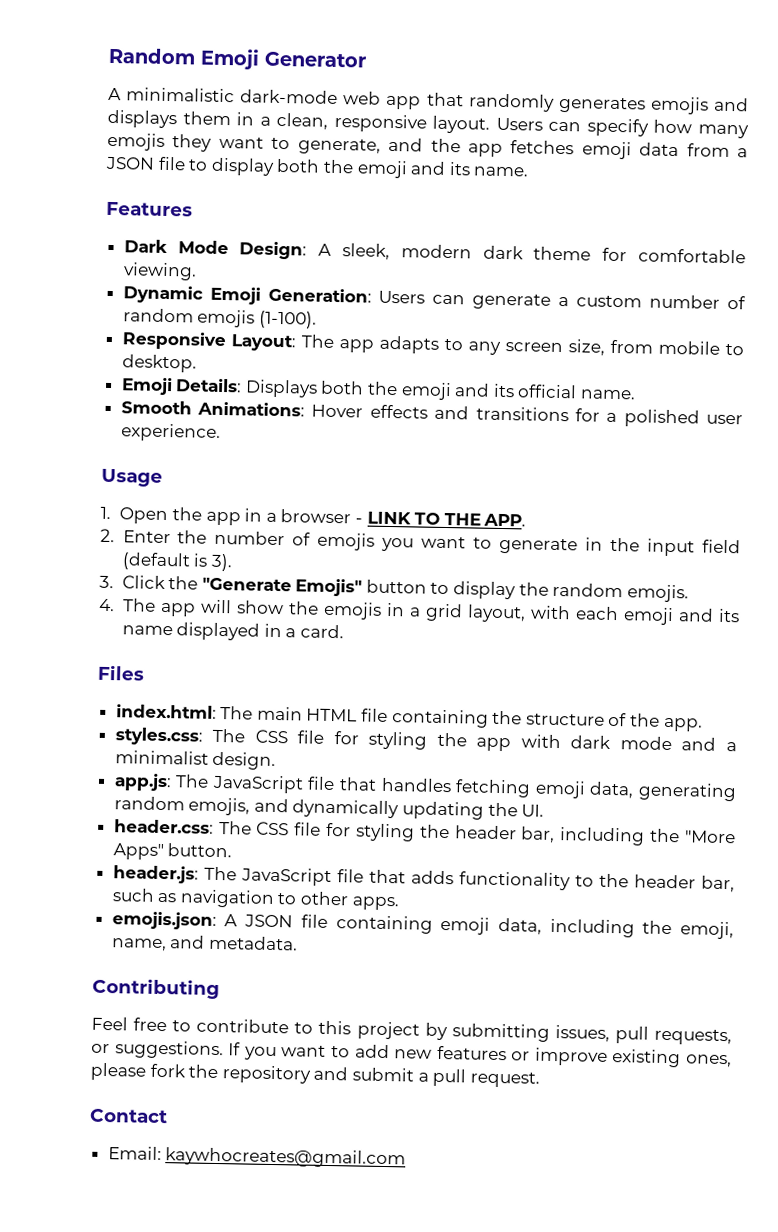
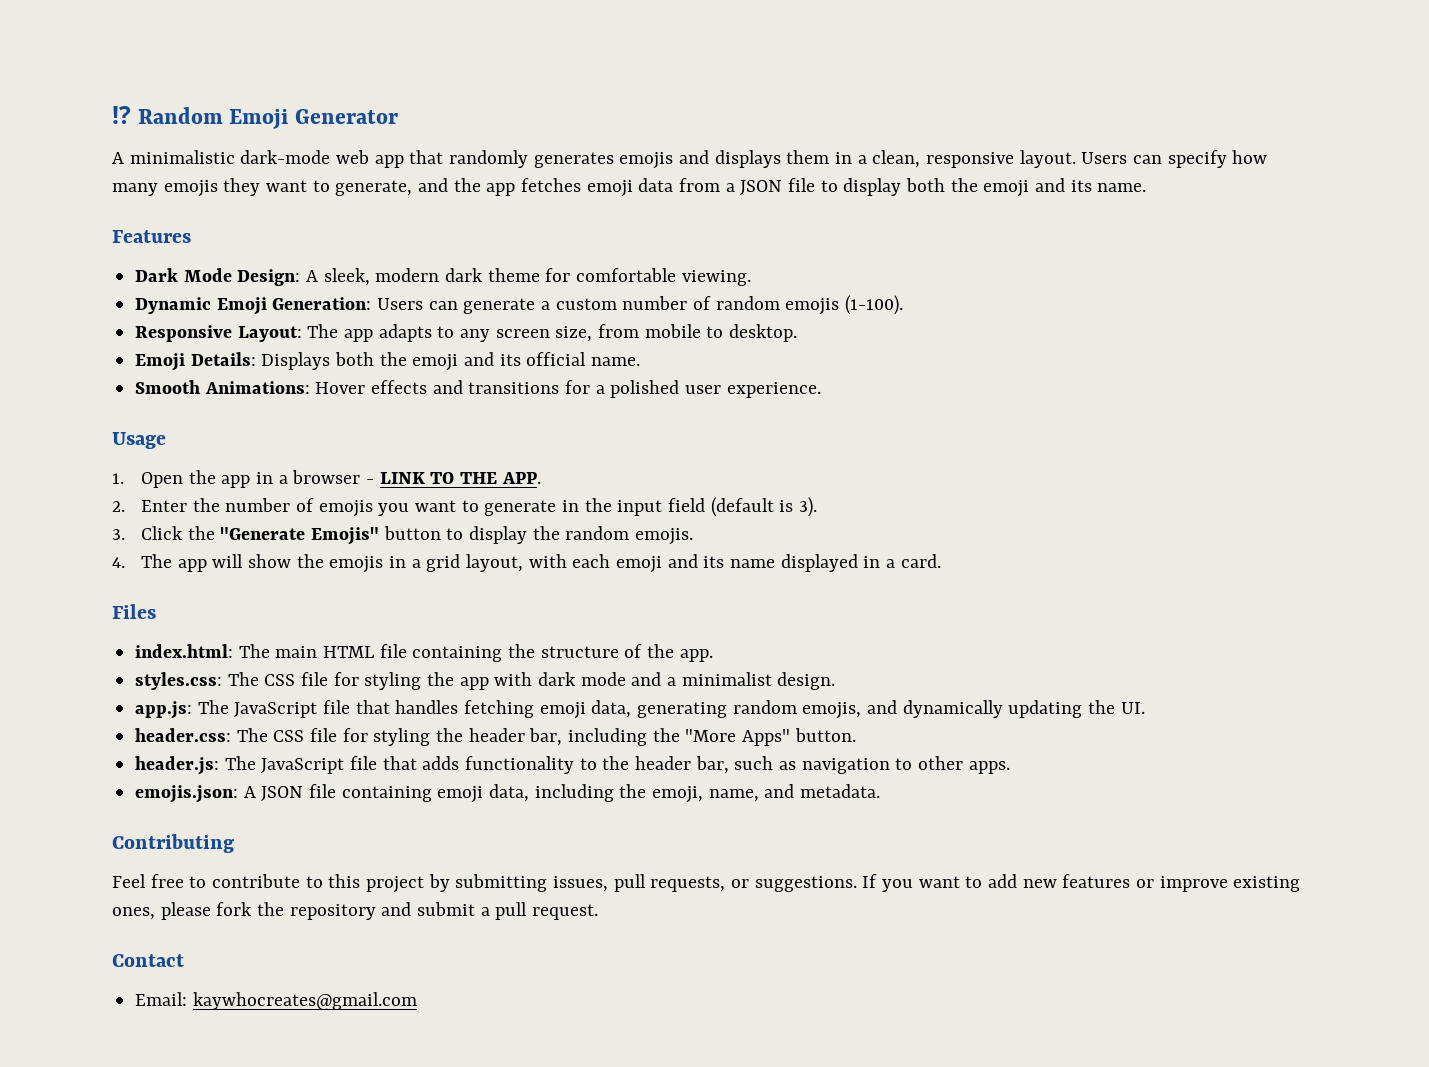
(108, 56) none -> [112,106,131,124] ⁉

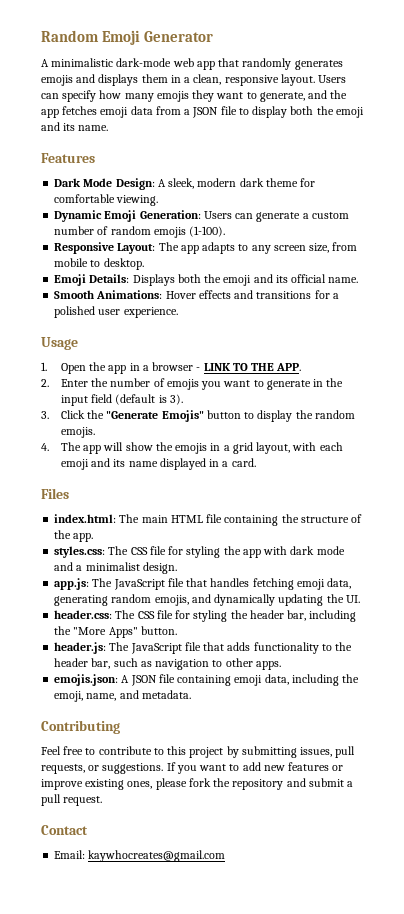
[112,106,131,124] ⁉ -> (41, 36) none

